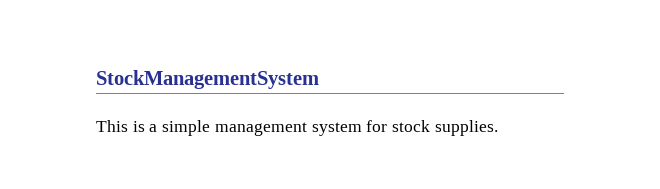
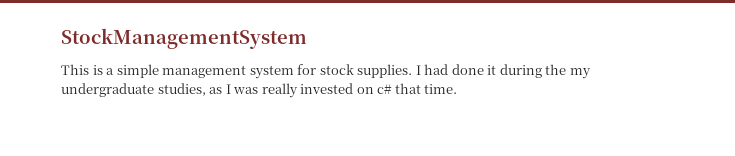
(498, 128) none -> [415,64,591,79] [61,83,458,98] I had done it during the my undergraduate studies, as I was really invested on c# that time.

